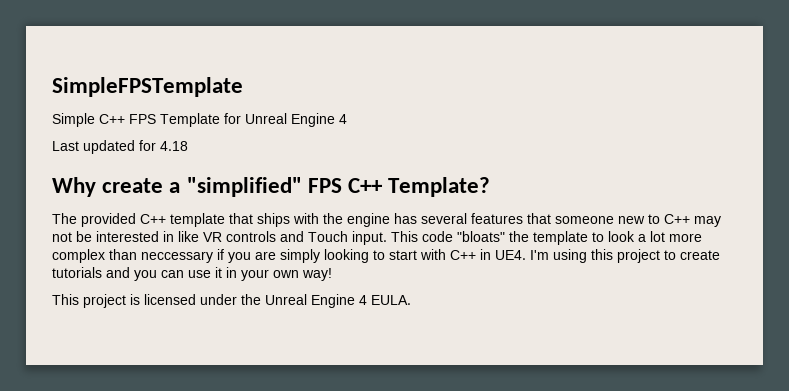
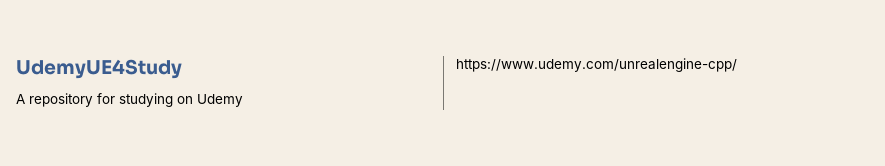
[52,77,243,97] [52,113,347,127] [52,140,188,154] [52,177,491,197] [52,213,721,227] [52,231,702,245] [52,249,720,263] [52,267,332,281] [52,294,411,308] SimpleFPSTemplate // Simple C++ FPS Template for Unreal Engine 4 // Last updated for 4.18 // Why create a "simplified" FPS C++ Template? // The provided C++ template that ships with the engine has several features that someone new to C++ may not be interested in like VR controls and Touch input. This code "bloats" the template to look a lot more complex than neccessary if you are simply looking to start with C++ in UE4. I'm using this project to create tutorials and you can use it in your own way! // This project is licensed under the Unreal Engine 4 EULA. -> [16,59,182,79] [16,93,243,107] [456,58,737,72] UdemyUE4Study // A repository for studying on Udemy https://www.udemy.com/unrealengine-cpp/

